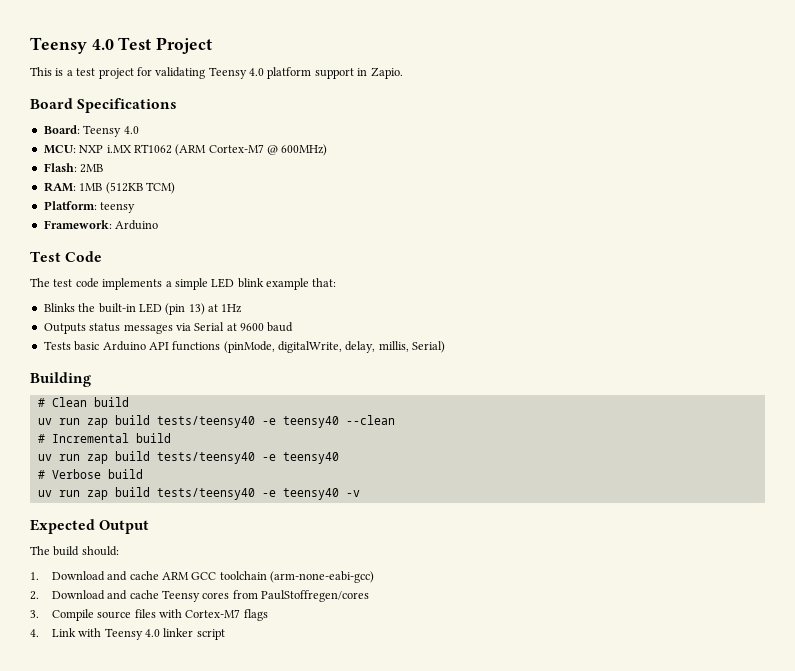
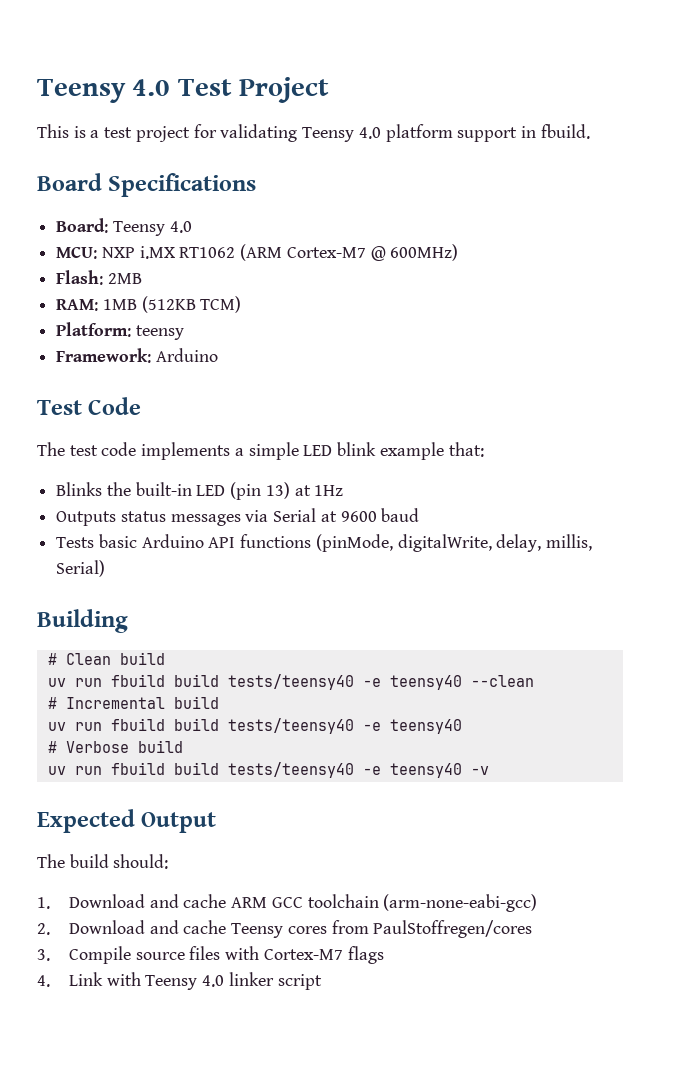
[370,67,403,79] Zapio. -> [540,124,590,139] fbuild.
[86,418,108,428] zap -> [110,674,165,687] fbuild
[86,454,108,464] zap -> [110,718,165,731] fbuild
[86,490,108,500] zap -> [110,762,165,775] fbuild

